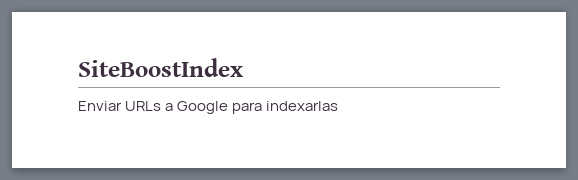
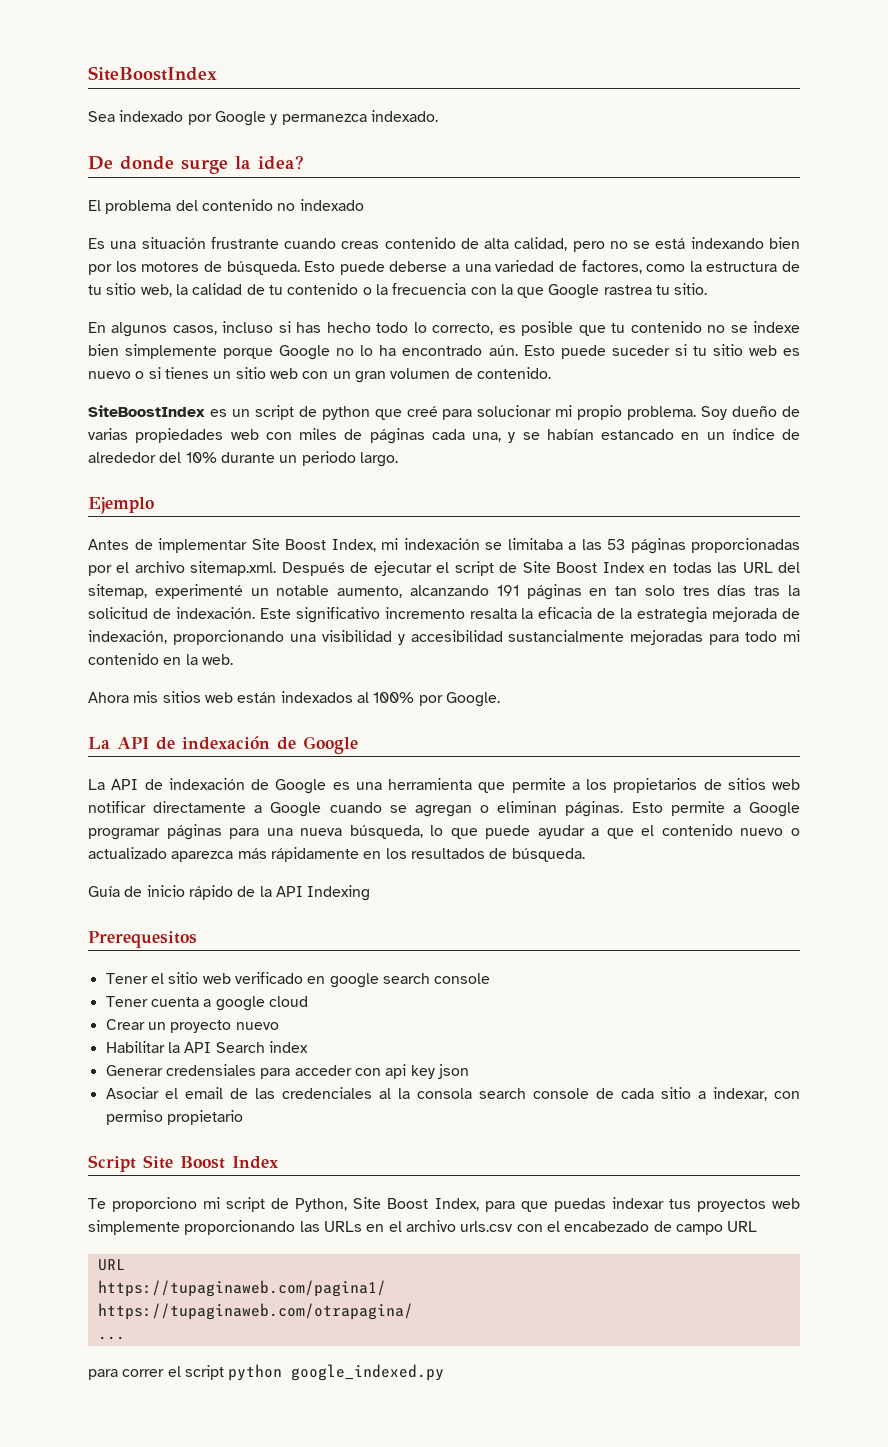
[78,101,339,114] Enviar URLs a Google para indexarlas -> [88,110,438,126] [88,155,304,174] [88,199,364,214] [88,237,800,252] [88,260,800,275] [88,283,708,299] [88,321,801,337] [88,344,800,360] [88,367,551,383] [88,405,801,420] [88,428,800,444] [88,451,398,467] [88,497,154,514] [88,538,800,554] [88,561,801,576] [88,584,801,600] [88,607,800,623] [88,630,800,645] [88,653,233,665] [88,691,500,707] [88,736,358,754] [88,778,800,794] [88,801,800,817] [88,824,800,840] [88,847,585,862] [88,885,371,901] [88,931,197,948] [105,972,491,988] [105,996,308,1011] [105,1019,279,1033] [105,1041,308,1053] [105,1064,469,1079] [105,1087,800,1101] [105,1110,243,1125] [88,1155,279,1172] [88,1197,801,1212] [88,1220,758,1235] [97,1259,125,1271] [97,1280,386,1297] [97,1303,413,1320] [97,1336,125,1340] [88,1364,445,1381] Sea indexado por Google y permanezca indexado. // De donde surge la idea? // El problema del contenido no indexado // Es una situación frustrante cuando creas contenido de alta calidad, pero no se está indexando bien por los motores de búsqueda. Esto puede deberse a una variedad de factores, como la estructura de tu sitio web, la calidad de tu contenido o la frecuencia con la que Google rastrea tu sitio. // En algunos casos, incluso si has hecho todo lo correcto, es posible que tu contenido no se indexe bien simplemente porque Google no lo ha encontrado aún. Esto puede suceder si tu sitio web es nuevo o si tienes un sitio web con un gran volumen de contenido. // SiteBoostIndex es un script de python que creé para solucionar mi propio problema. Soy dueño de varias propiedades web con miles de páginas cada una, y se habían estancado en un índice de alrededor del 10% durante un periodo largo. // Ejemplo // Antes de implementar Site Boost Index, mi indexación se limitaba a las 53 páginas proporcionadas por el archivo sitemap.xml. Después de ejecutar el script de Site Boost Index en todas las URL del sitemap, experimenté un notable aumento, alcanzando 191 páginas en tan solo tres días tras la solicitud de indexación. Este significativo incremento resalta la eficacia de la estrategia mejorada de indexación, proporcionando una visibilidad y accesibilidad sustancialmente mejoradas para todo mi contenido en la web. // Ahora mis sitios web están indexados al 100% por Google. // La API de indexación de Google // La API de indexación de Google es una herramienta que permite a los propietarios de sitios web notificar directamente a Google cuando se agregan o eliminan páginas. Esto permite a Google programar páginas para una nueva búsqueda, lo que puede ayudar a que el contenido nuevo o actualizado aparezca más rápidamente en los resultados de búsqueda. // Guía de inicio rápido de la API Indexing // Prerequesitos // Tener el sitio web verificado en google search console // Tener cuenta a google cloud // Crear un proyecto nuevo // Habilitar la API Search index // Generar credensiales para acceder con api key json // Asociar el email de las credenciales al la consola search console de cada sitio a indexar, con permiso propietario // Script Site Boost Index // Te proporciono mi script de Python, Site Boost Index, para que puedas indexar tus proyectos web simplemente proporcionando las URLs en el archivo urls.csv con el encabezado de campo URL // URL // https://tupaginaweb.com/pagina1/ // https://tupaginaweb.com/otrapagina/ // ... // para correr el script python google_indexed.py

